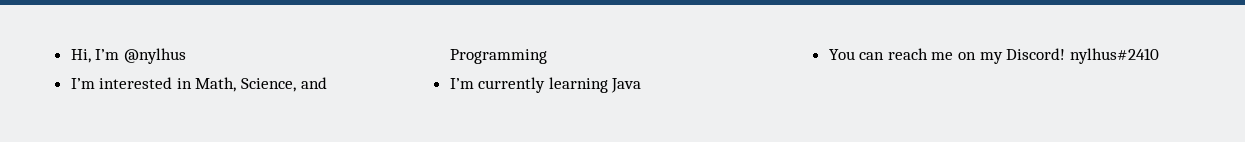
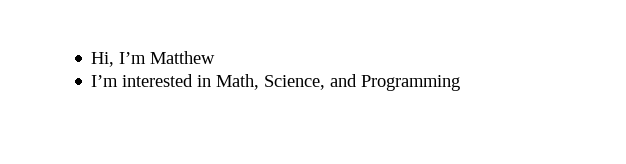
[123,48,186,64] @nylhus -> [150,51,216,64] Matthew
[449,77,642,93] [828,48,1159,64] // I’m currently learning Java // You can reach me on my Discord! nylhus#2410 -> (461, 83) none

